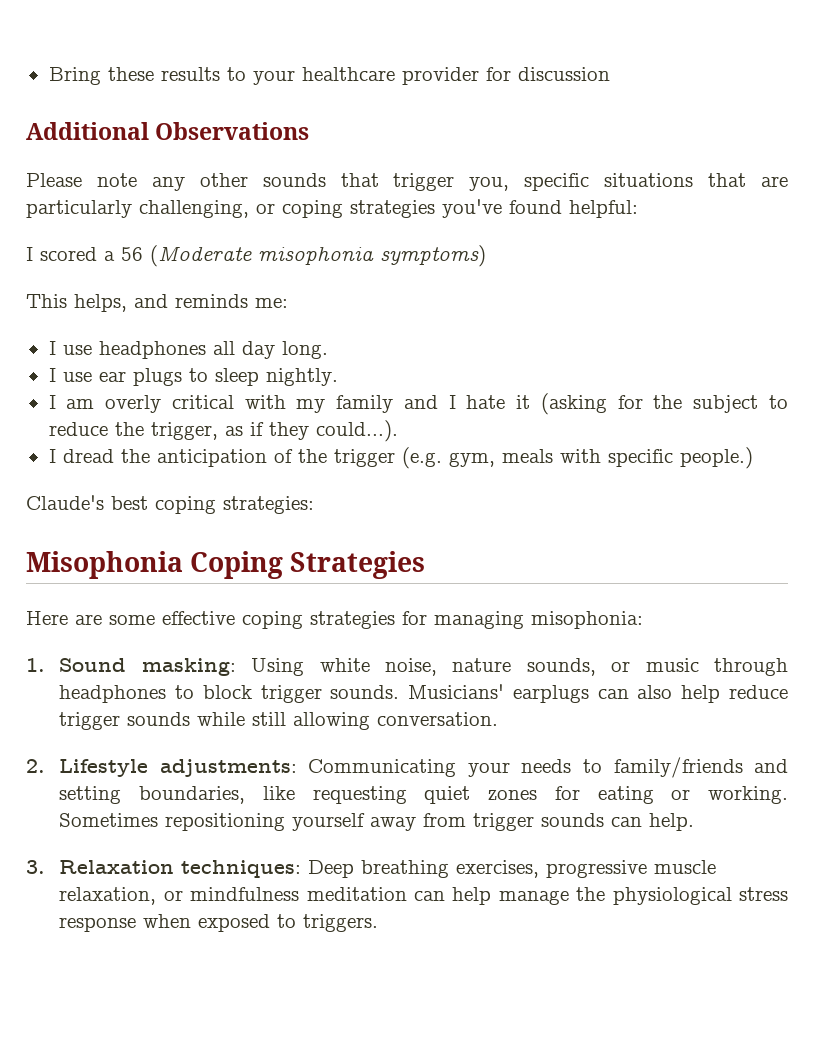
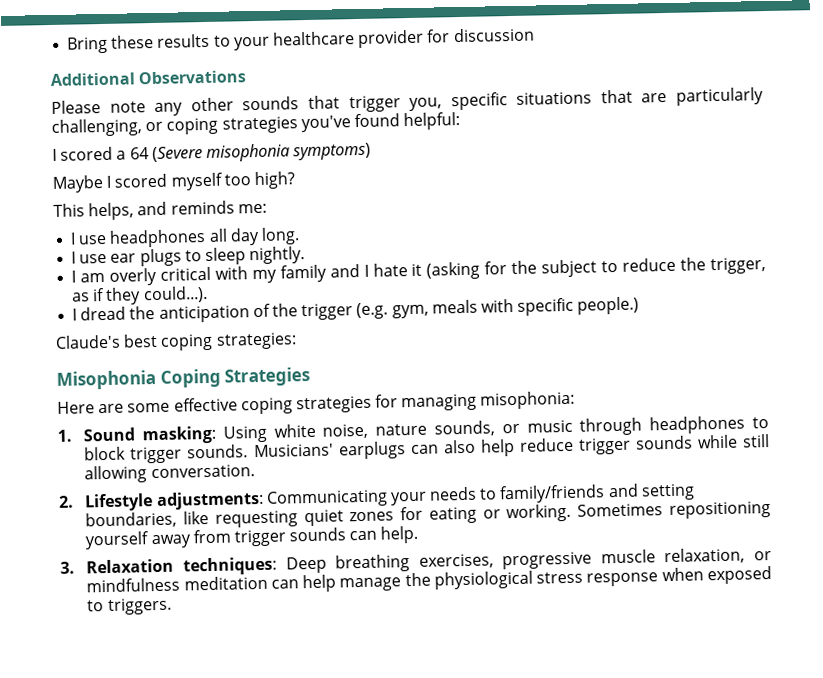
[121,245,252,267] 56 (Moderate -> [129,146,203,163] 64 (Severe
(486, 256) none -> [52,171,296,193] // Maybe I scored myself too high?

